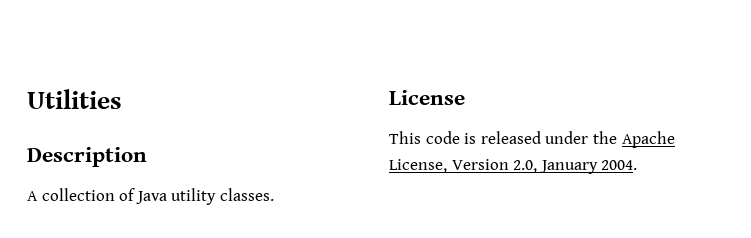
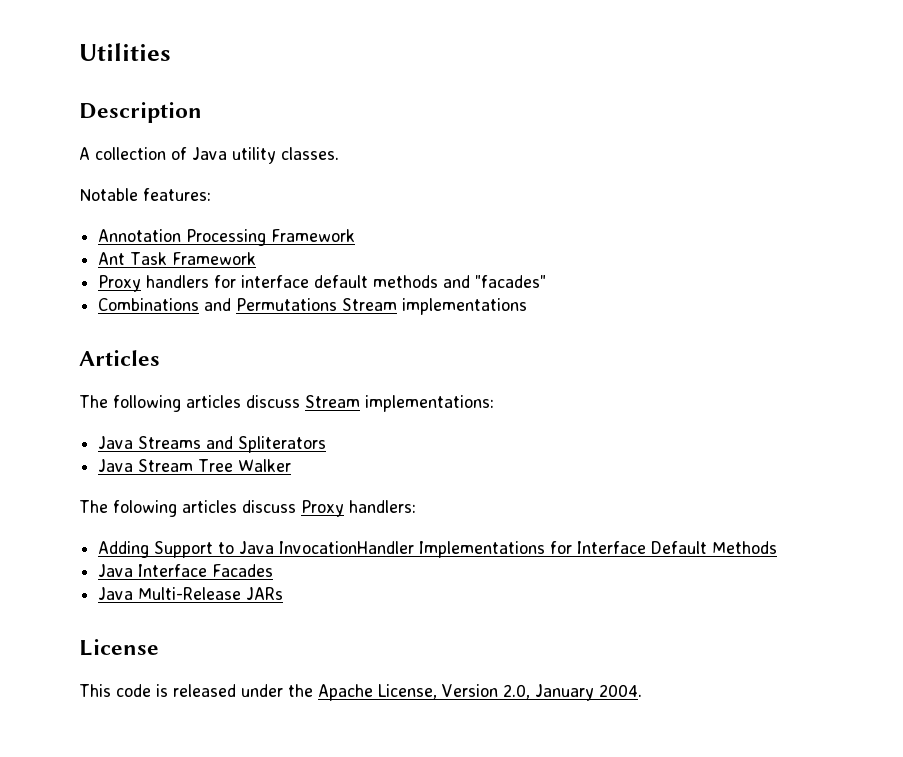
(274, 194) none -> [79,188,211,201] [98,229,356,246] [98,252,257,265] [98,275,547,292] [98,298,528,315] [79,350,160,366] [79,395,494,412] [98,436,327,453] [98,459,292,472] [79,500,416,517] [98,541,778,558] [98,564,274,577] [98,587,284,600] // Notable features: // Annotation Processing Framework // Ant Task Framework // Proxy handlers for interface default methods and "facades" // Combinations and Permutations Stream implementations // Articles // The following articles discuss Stream implementations: // Java Streams and Spliterators // Java Stream Tree Walker // The folowing articles discuss Proxy handlers: // Adding Support to Java InvocationHandler Implementations for Interface Default Methods // Java Interface Facades // Java Multi-Release JARs

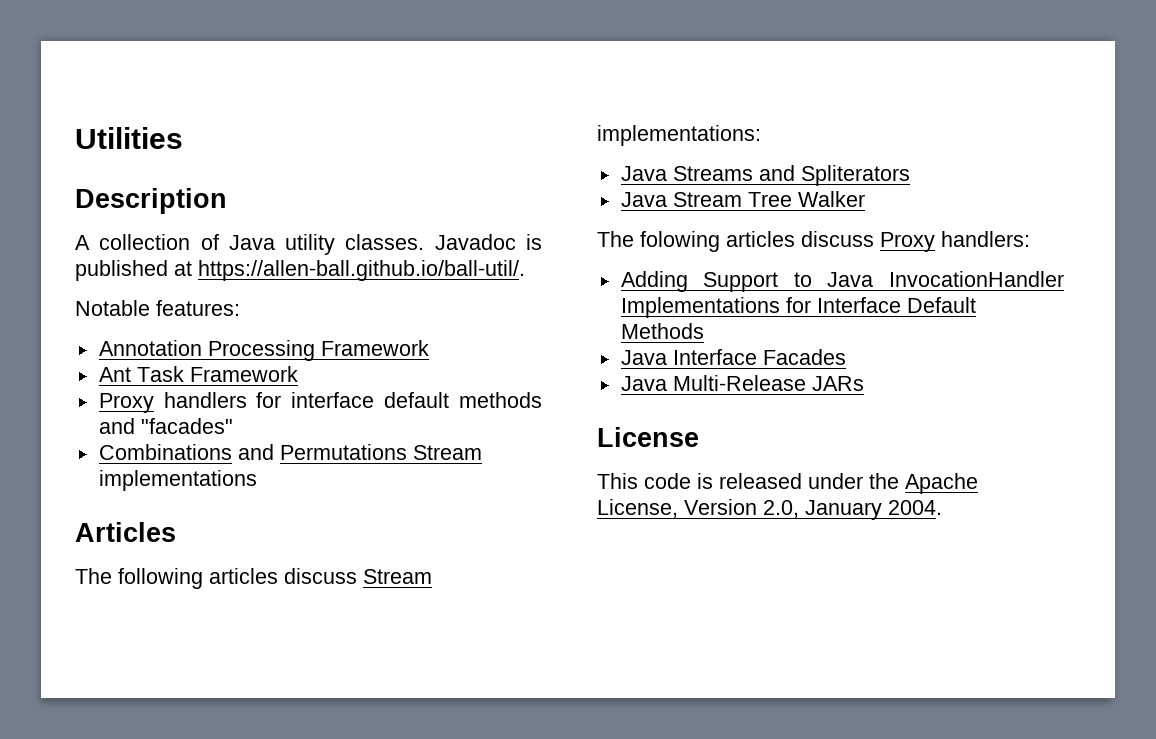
(339, 153) none -> [434,234,542,250] [75,260,525,281] Javadoc is published at https://allen-ball.github.io/ball-util/.

